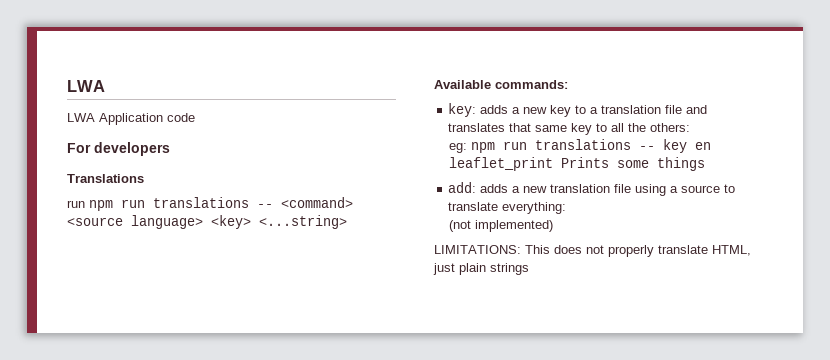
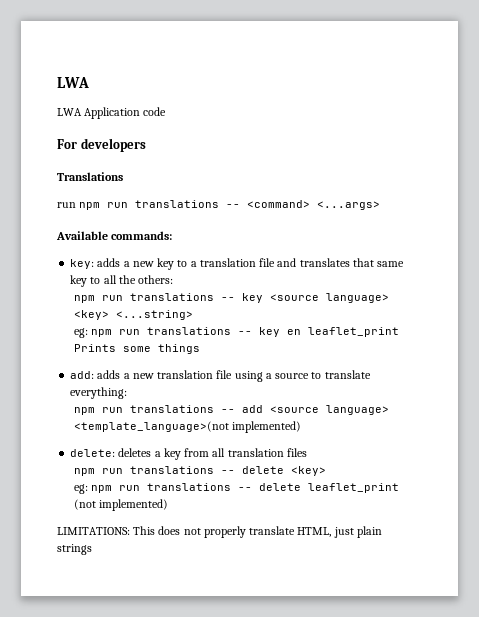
[67,215,347,229] <source language> <key> <...string> -> [317,201,381,210] <...args>
(691, 127) none -> [73,293,389,303] [73,310,193,320] // npm run translations -- key <source language> <key> <...string>
(567, 208) none -> [73,405,389,415] [73,421,302,433] [70,448,307,460] [73,466,326,476] [73,483,400,494] npm run translations -- add <source language> <template_language>(not implemented) // delete: deletes a key from all translation files // npm run translations -- delete <key> // eg: npm run translations -- delete leaflet_print

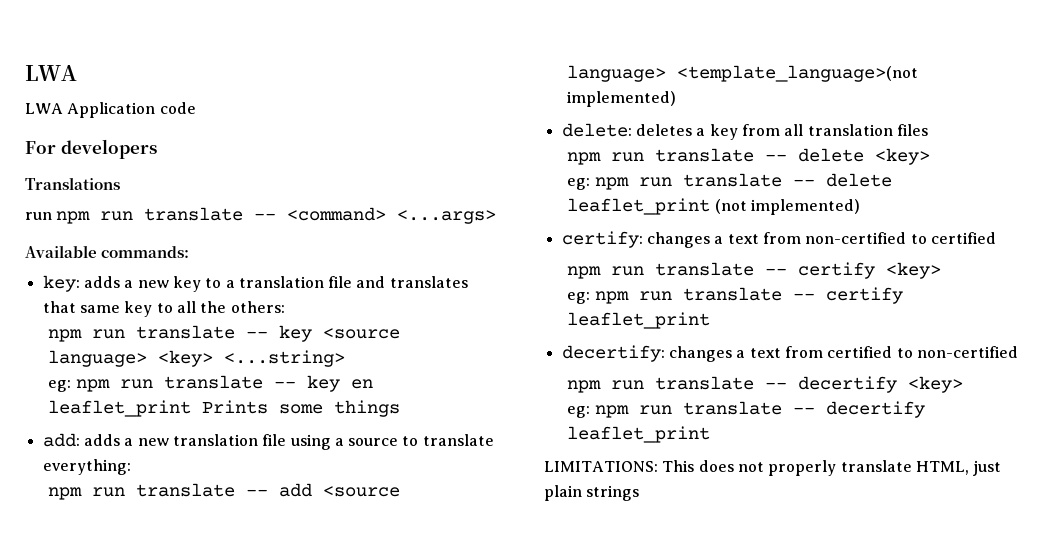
[135,200,220,208] translations -> [144,207,244,221] translate
[129,293,214,301] translations -> [136,325,236,339] translate
[147,327,232,335] translations -> [163,375,263,389] translate
[129,405,214,413] translations -> [136,483,236,497] translate
[129,466,214,474] translations -> [655,148,755,162] translate
[147,483,232,491] translations -> [682,173,782,187] translate
(169, 505) none -> [561,231,996,248] [567,262,942,279] [567,287,903,304] [567,312,711,329] [561,345,1018,362] [567,376,964,393] [567,401,925,418] [567,426,711,443] // certify: changes a text from non-certified to certified // npm run translate -- certify <key> // eg: npm run translate -- certify leaflet_print // decertify: changes a text from certified to non-certified // npm run translate -- decertify <key> // eg: npm run translate -- decertify leaflet_print

